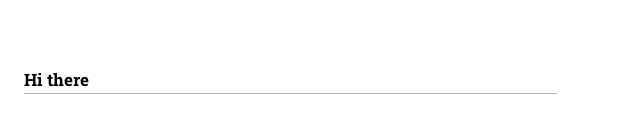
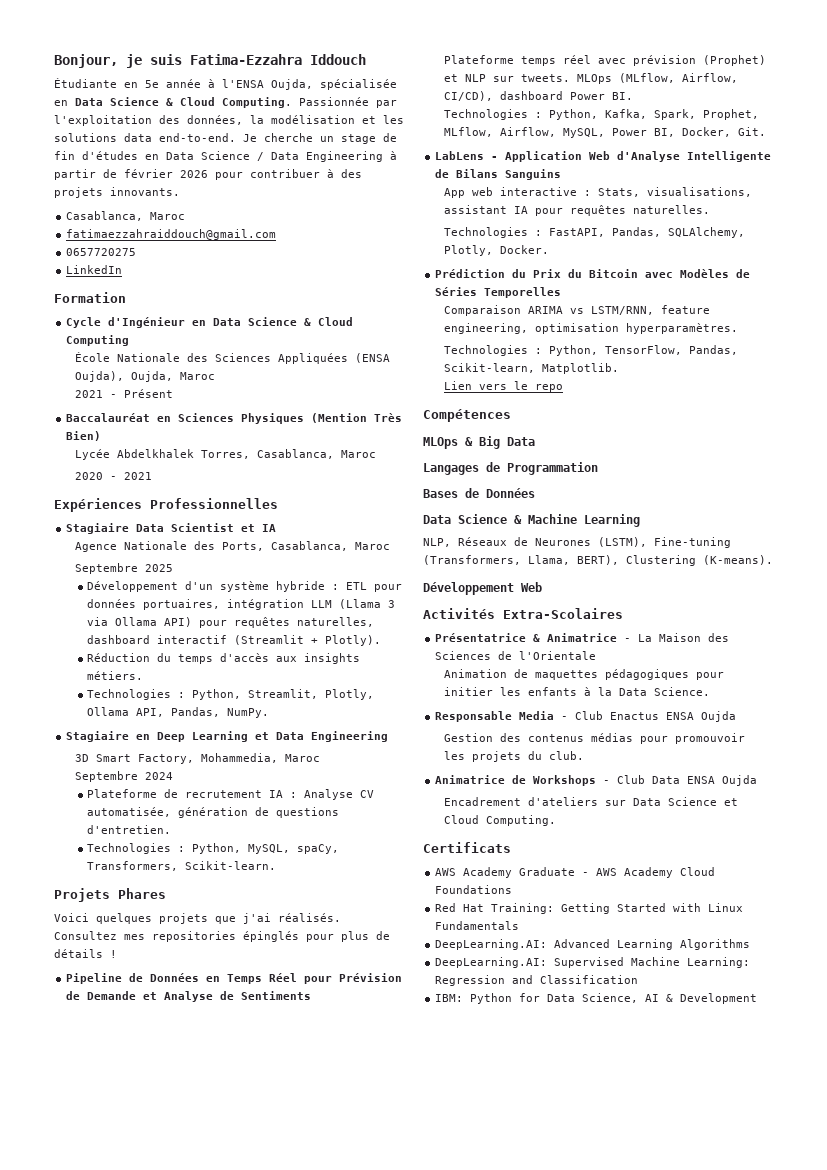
[24,73,89,87] Hi there -> [54,54,366,68] [54,78,397,90] [54,97,397,108] [54,115,404,126] [54,133,397,144] [54,151,397,162] [54,169,362,180] [54,187,180,198] [66,211,186,221] [66,229,277,240] [66,248,137,256] [66,265,123,274] [54,292,126,303] [66,317,354,328] [66,335,130,346] [75,352,391,364] [75,371,216,382] [75,389,174,398] [66,413,403,424] [66,431,102,441] [75,449,377,460] [75,472,153,480] [54,498,278,512] [66,523,277,534] [75,541,391,552] [75,563,174,574] [87,581,403,592] [87,599,396,610] [87,617,375,628] [87,635,382,646] [87,653,361,664] [87,671,144,680] [87,689,375,700] [87,707,270,718] [66,731,389,742] [75,753,321,764] [75,771,174,782] [87,789,375,800] [87,807,340,818] [87,825,172,834] [87,843,340,854] [87,861,277,871] [54,888,166,902] [54,913,341,924] [54,931,390,942] [54,949,117,958] [66,973,403,984] [66,991,312,1002] [444,55,767,66] [444,73,739,84] [444,91,634,101] [444,109,760,120] [444,127,767,138] [435,151,772,162] [435,169,562,180] [444,187,753,198] [444,205,711,216] [444,227,746,238] [444,245,550,256] [435,269,751,278] [435,287,562,298] [444,305,711,316] [444,323,739,334] [444,345,739,356] [444,363,620,374] [444,381,564,392] [423,409,511,422] [423,436,535,449] [423,462,598,475] [423,488,535,498] [423,514,640,527] [423,537,731,548] [423,555,773,566] [423,582,542,595] [423,608,623,619] [435,633,730,642] [435,651,597,660] [444,669,725,680] [444,687,711,696] [435,711,737,722] [444,733,746,744] [444,751,585,762] [435,775,758,786] [444,797,739,806] [444,815,557,826] [423,842,511,853] [435,867,716,878] [435,885,513,894] [435,903,744,914] [435,921,520,930] [435,939,751,950] [435,957,751,968] [435,975,639,986] [435,993,758,1004] Bonjour, je suis Fatima-Ezzahra Iddouch // Étudiante en 5e année à l'ENSA Oujda, spécialisée en Data Science & Cloud Computing. Passionnée par l'exploitation des données, la modélisation et les solutions data end-to-end. Je cherche un stage de fin d'études en Data Science / Data Engineering à partir de février 2026 pour contribuer à des projets innovants. // Casablanca, Maroc // fatimaezzahraiddouch@gmail.com // 0657720275 // LinkedIn // Formation // Cycle d'Ingénieur en Data Science & Cloud Computing // École Nationale des Sciences Appliquées (ENSA Oujda), Oujda, Maroc // 2021 - Présent // Baccalauréat en Sciences Physiques (Mention Très Bien) // Lycée Abdelkhalek Torres, Casablanca, Maroc // 2020 - 2021 // Expériences Professionnelles // Stagiaire Data Scientist et IA // Agence Nationale des Ports, Casablanca, Maroc // Septembre 2025 // Développement d'un système hybride : ETL pour données portuaires, intégration LLM (Llama 3 via Ollama API) pour requêtes naturelles, dashboard interactif (Streamlit + Plotly). // Réduction du temps d'accès aux insights métiers. // Technologies : Python, Streamlit, Plotly, Ollama API, Pandas, NumPy. // Stagiaire en Deep Learning et Data Engineering // 3D Smart Factory, Mohammedia, Maroc // Septembre 2024 // Plateforme de recrutement IA : Analyse CV automatisée, génération de questions d'entretien. // Technologies : Python, MySQL, spaCy, Transformers, Scikit-learn. // Projets Phares // Voici quelques projets que j'ai réalisés. Consultez mes repositories épinglés pour plus de détails ! // Pipeline de Données en Temps Réel pour Prévision de Demande et Analyse de Sentiments // Plateforme temps réel avec prévision (Prophet) et NLP sur tweets. MLOps (MLflow, Airflow, CI/CD), dashboard Power BI. // Technologies : Python, Kafka, Spark, Prophet, MLflow, Airflow, MySQL, Power BI, Docker, Git. // LabLens - Application Web d'Analyse Intelligente de Bilans Sanguins // App web interactive : Stats, visualisations, assistant IA pour requêtes naturelles. // Technologies : FastAPI, Pandas, SQLAlchemy, Plotly, Docker. // Prédiction du Prix du Bitcoin avec Modèles de Séries Temporelles // Comparaison ARIMA vs LSTM/RNN, feature engineering, optimisation hyperparamètres. // Technologies : Python, TensorFlow, Pandas, Scikit-learn, Matplotlib. // Lien vers le repo // Compétences // MLOps & Big Data // Langages de Programmation // Bases de Données // Data Science & Machine Learning // NLP, Réseaux de Neurones (LSTM), Fine-tuning (Transformers, Llama, BERT), Clustering (K-means). // Développement Web // Activités Extra-Scolaires // Présentatrice & Animatrice - La Maison des Sciences de l'Orientale // Animation de maquettes pédagogiques pour initier les enfants à la Data Science. // Responsable Media - Club Enactus ENSA Oujda // Gestion des contenus médias pour promouvoir les projets du club. // Animatrice de Workshops - Club Data ENSA Oujda // Encadrement d'ateliers sur Data Science et Cloud Computing. // Certificats // AWS Academy Graduate - AWS Academy Cloud Foundations // Red Hat Training: Getting Started with Linux Fundamentals // DeepLearning.AI: Advanced Learning Algorithms // DeepLearning.AI: Supervised Machine Learning: Regression and Classification // IBM: Python for Data Science, AI & Development

